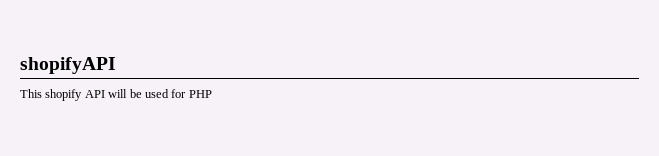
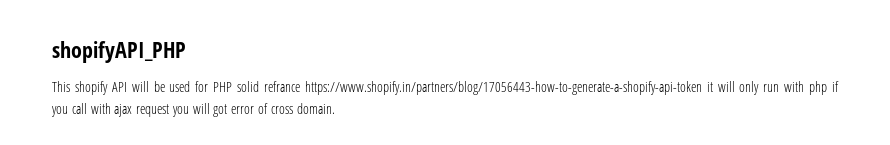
[20,57,116,74] shopifyAPI -> [52,41,186,63] shopifyAPI_PHP
(212, 94) none -> [237,81,839,95] [51,103,335,117] solid refrance https://www.shopify.in/partners/blog/17056443-how-to-generate-a-shopify-api-token it will only run with php if you call with ajax request you will got error of cross domain.

